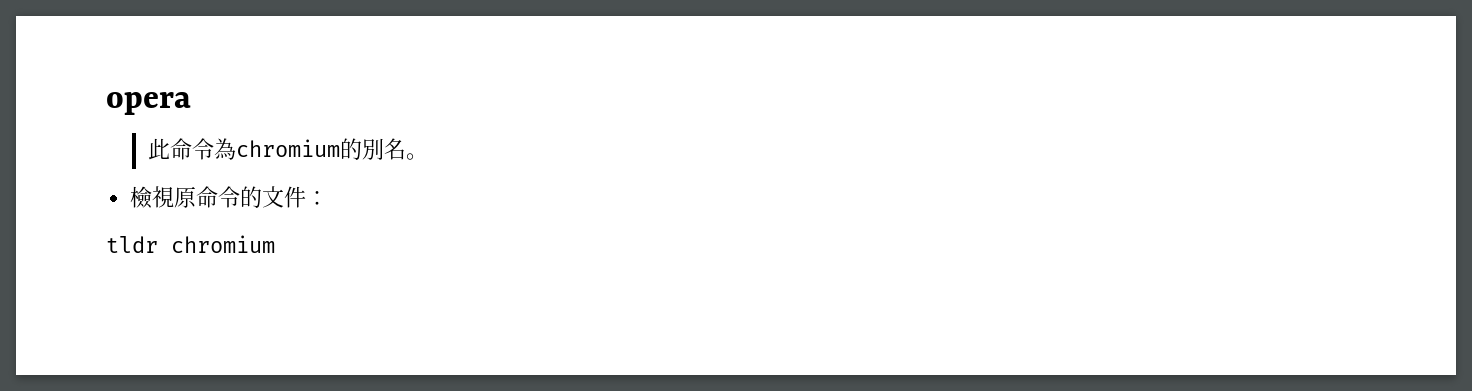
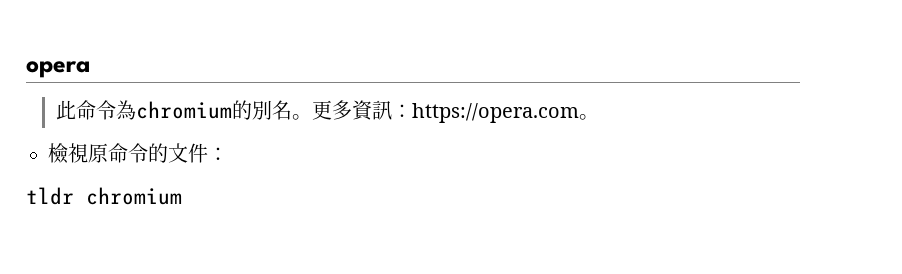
(428, 156) none -> [311,100,599,123] 更多資訊：https://opera.com。

